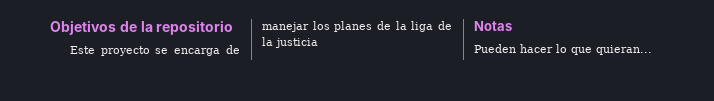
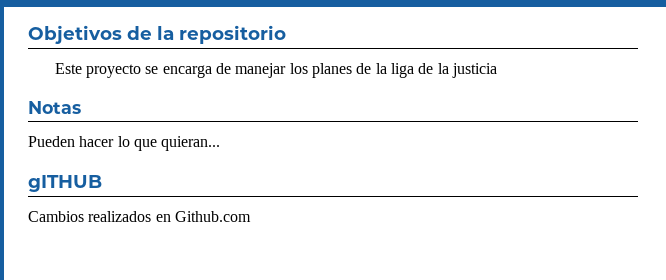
(652, 50) none -> [28,175,102,192] [28,211,251,222] // gITHUB // Cambios realizados en Github.com

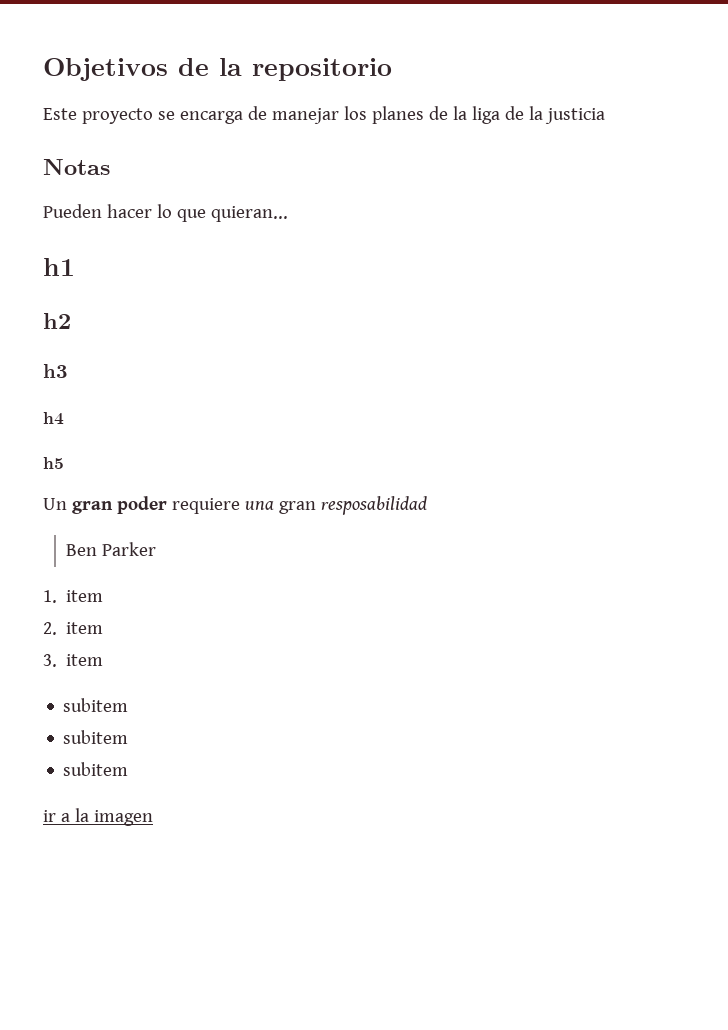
[28,175,102,192] [28,211,251,222] gITHUB // Cambios realizados en Github.com -> [43,258,75,276] [43,313,71,329] [43,364,68,378] [43,412,64,425] [43,457,64,469] [43,496,427,515] [66,542,157,556] [43,590,104,603] [43,622,104,635] [43,654,104,667] [63,698,129,712] [63,730,129,744] [63,762,129,776] [43,808,153,826] h1 // h2 // h3 // h4 // h5 // Un gran poder requiere una gran resposabilidad // Ben Parker // 1. item // 2. item // 3. item // subitem // subitem // subitem // ir a la imagen

